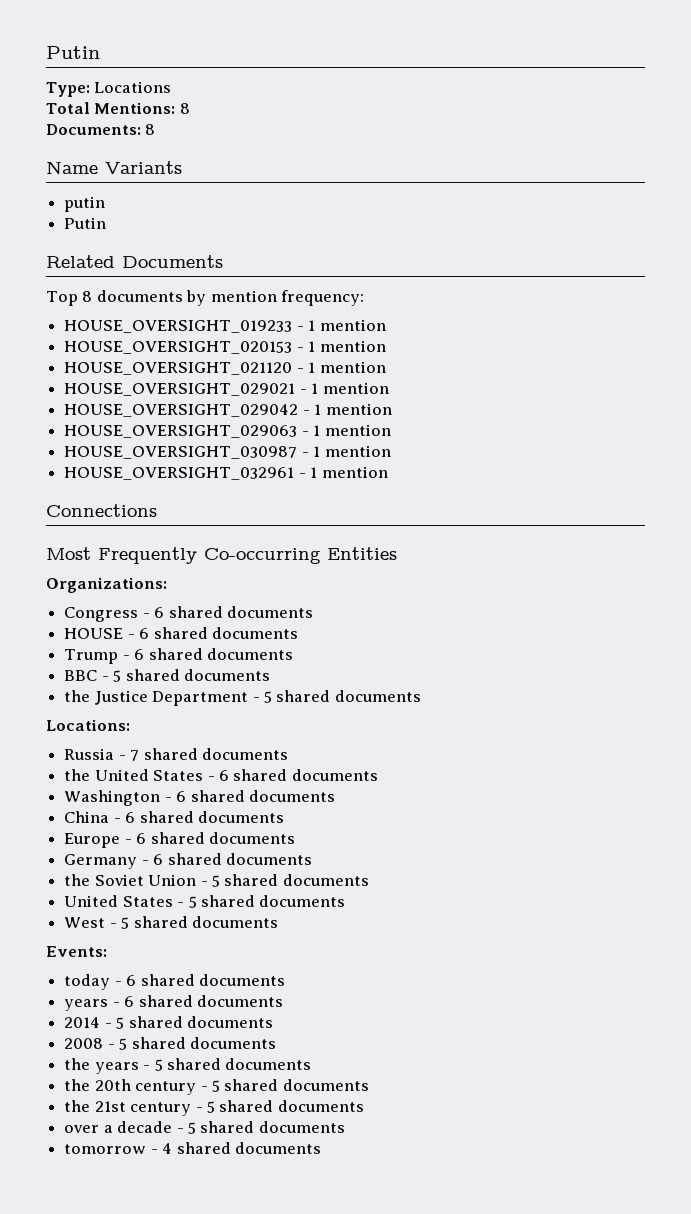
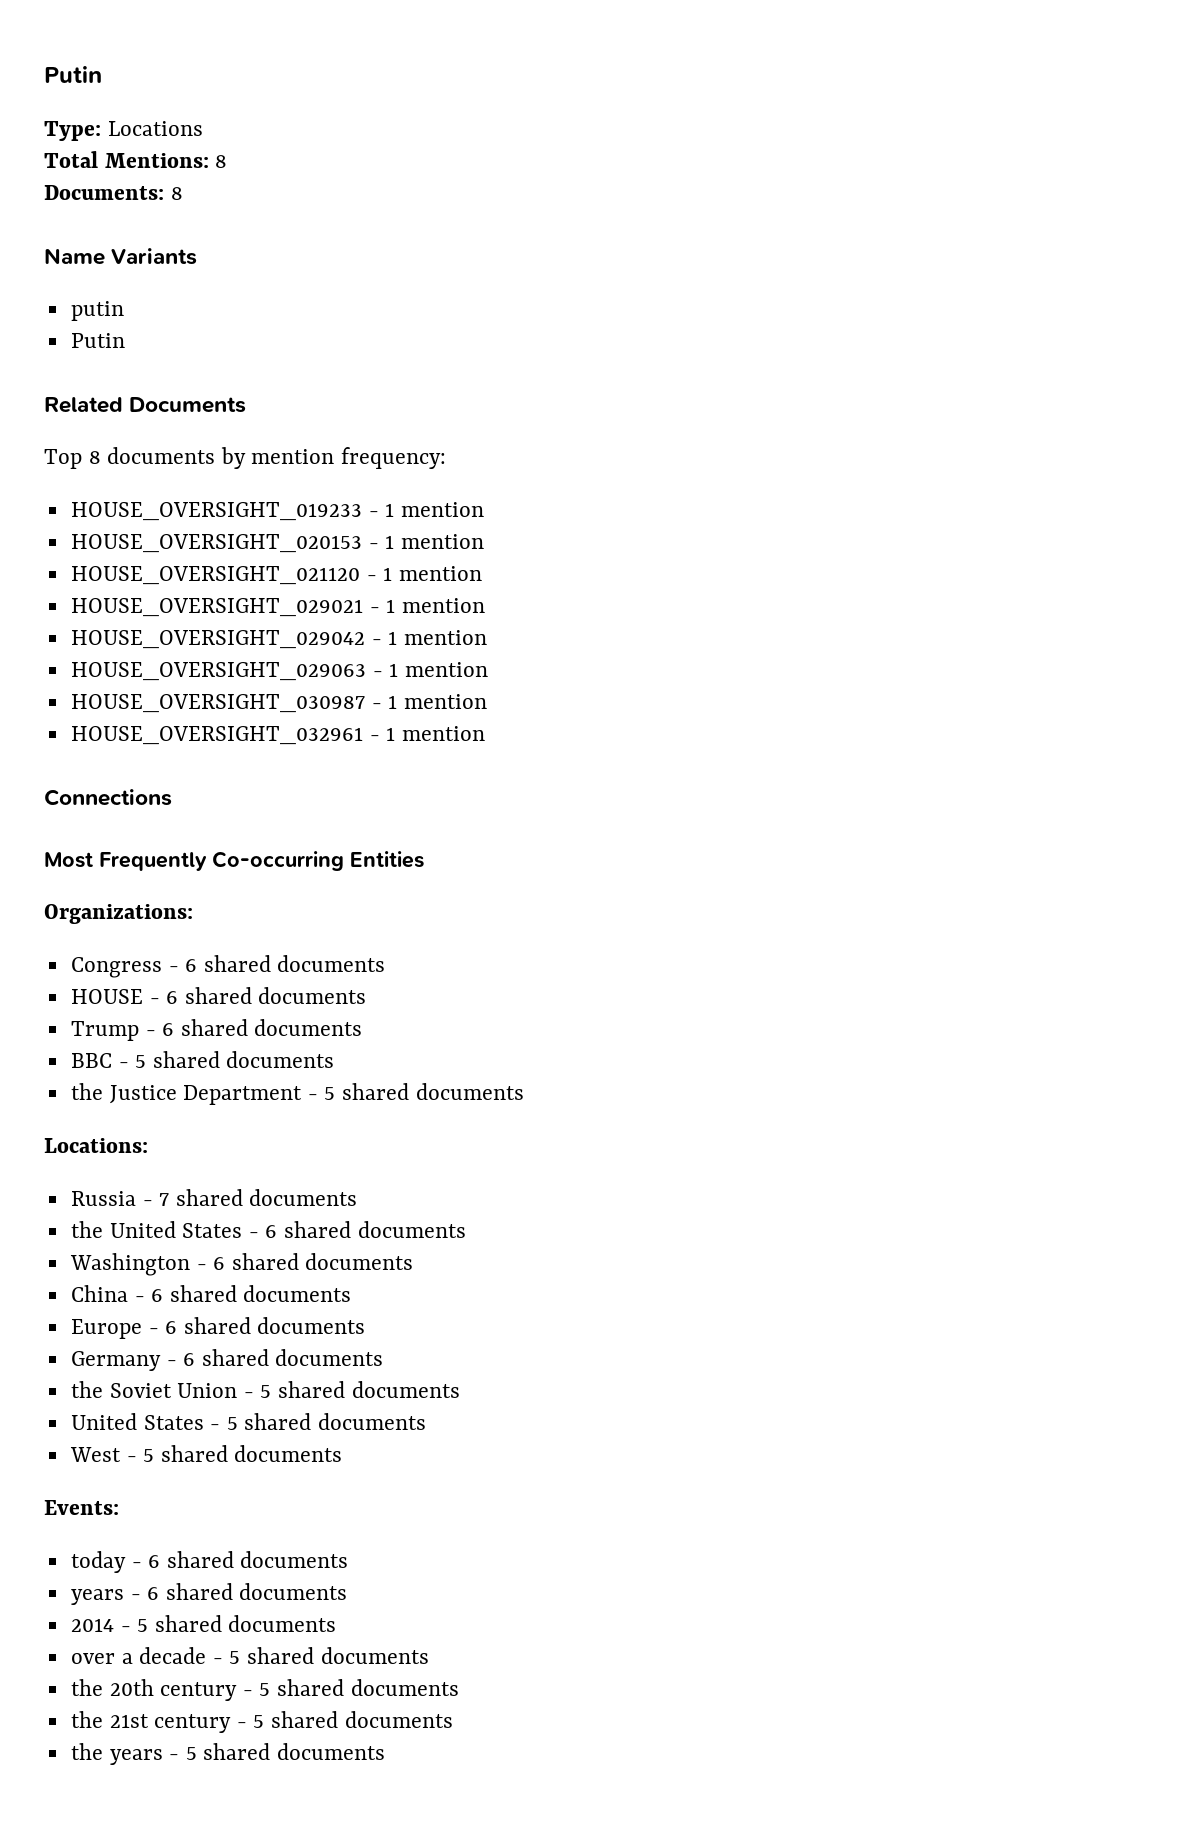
[64,1037,276,1050] [64,1058,139,1074] 2008 - 5 shared documents // the years -> [70,1647,207,1664] over a decade
[64,1121,345,1134] [64,1142,321,1154] over a decade - 5 shared documents // tomorrow - 4 shared documents -> [70,1743,386,1765] the years - 5 shared documents

